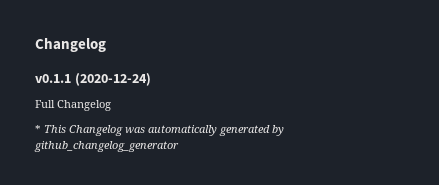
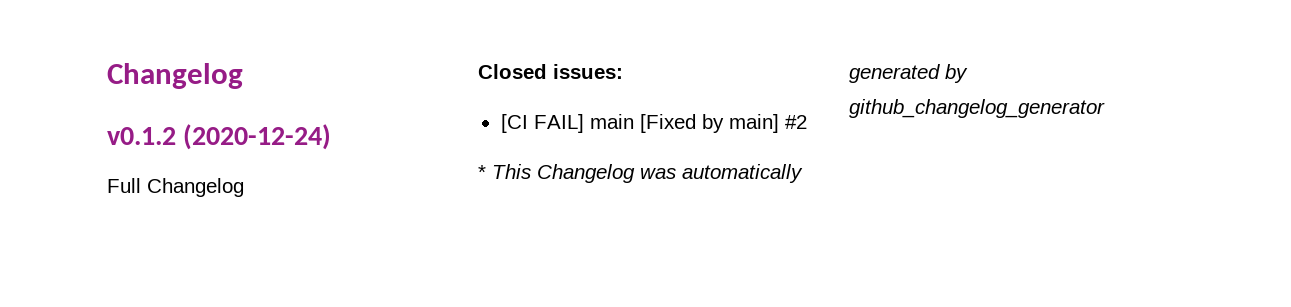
[35,38,106,52] [35,74,71,83] Changelog // v0.1.1 -> [107,63,243,89] [107,127,176,145] Changelog // v0.1.2
(111, 105) none -> [478,64,623,79] [500,114,807,133] // Closed issues: // [CI FAIL] main [Fixed by main] #2

